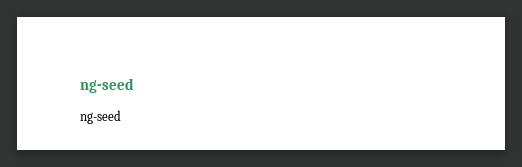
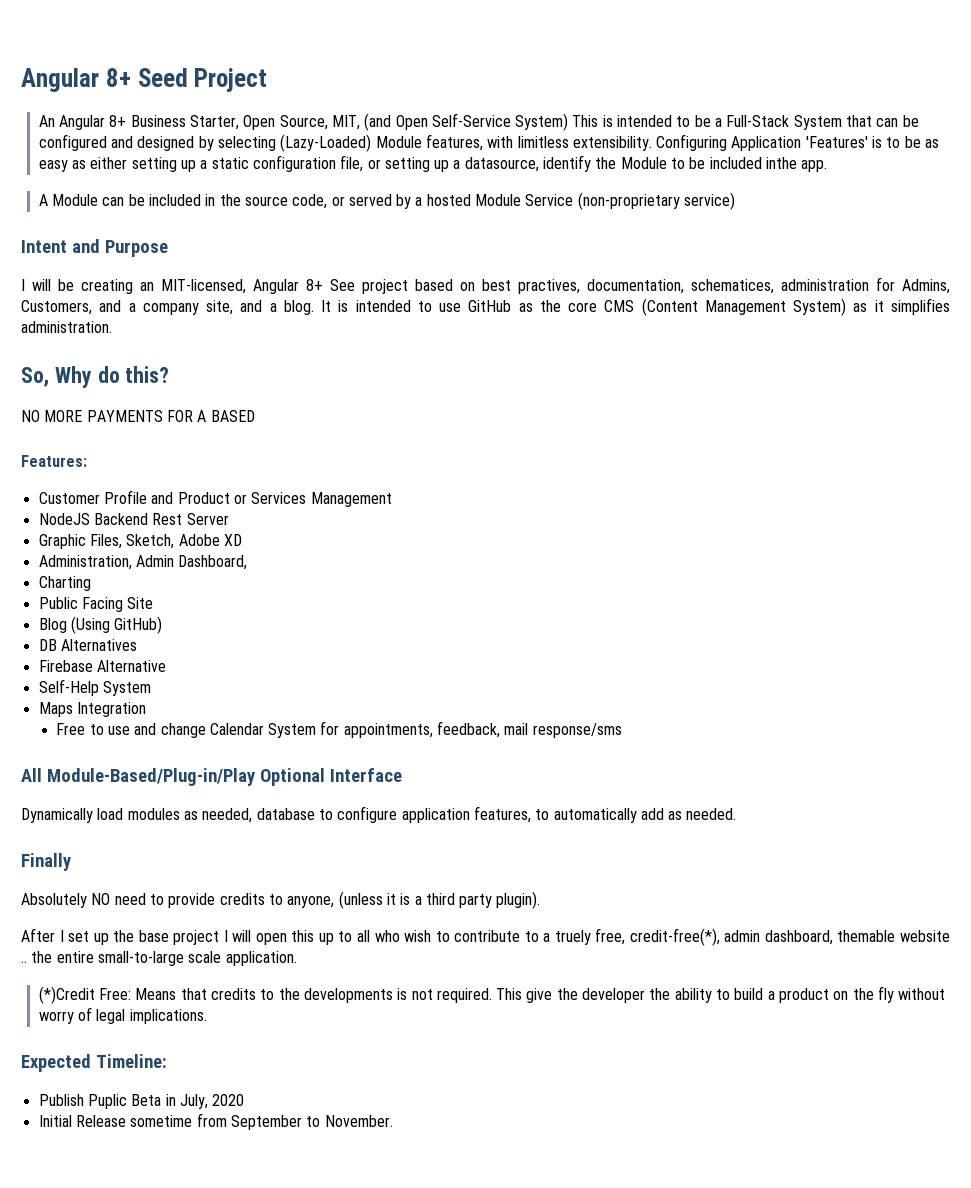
[80,78,134,93] [80,110,121,124] ng-seed // ng-seed -> [21,68,268,92] [38,113,919,131] [38,134,940,152] [38,155,828,172] [38,192,736,210] [21,239,168,257] [21,277,950,294] [21,298,950,316] [21,321,112,333] [21,366,170,388] [21,410,255,422] [21,455,87,467] [38,490,392,507] [38,513,229,525] [38,534,242,549] [38,555,248,570] [38,576,91,591] [38,597,154,612] [38,616,163,634] [38,639,137,651] [38,660,166,672] [38,679,151,696] [38,702,146,717] [56,721,622,738] [21,768,402,786] [21,806,737,823] [21,853,71,871] [21,891,541,909] [21,928,951,946] [21,951,297,966] [38,986,946,1004] [38,1007,207,1024] [21,1054,167,1072] [38,1094,245,1109] [38,1113,393,1130] Angular 8+ Seed Project // An Angular 8+ Business Starter, Open Source, MIT, (and Open Self-Service System) This is intended to be a Full-Stack System that can be configured and designed by selecting (Lazy-Loaded) Module features, with limitless extensibility. Configuring Application 'Features' is to be as easy as either setting up a static configuration file, or setting up a datasource, identify the Module to be included inthe app. // A Module can be included in the source code, or served by a hosted Module Service (non-proprietary service) // Intent and Purpose // I will be creating an MIT-licensed, Angular 8+ See project based on best practives, documentation, schematices, administration for Admins, Customers, and a company site, and a blog. It is intended to use GitHub as the core CMS (Content Management System) as it simplifies administration. // So, Why do this? // NO MORE PAYMENTS FOR A BASED // Features: // Customer Profile and Product or Services Management // NodeJS Backend Rest Server // Graphic Files, Sketch, Adobe XD // Administration, Admin Dashboard, // Charting // Public Facing Site // Blog (Using GitHub) // DB Alternatives // Firebase Alternative // Self-Help System // Maps Integration // Free to use and change Calendar System for appointments, feedback, mail response/sms // All Module-Based/Plug-in/Play Optional Interface // Dynamically load modules as needed, database to configure application features, to automatically add as needed. // Finally // Absolutely NO need to provide credits to anyone, (unless it is a third party plugin). // After I set up the base project I will open this up to all who wish to contribute to a truely free, credit-free(*), admin dashboard, themable website .. the entire small-to-large scale application. // (*)Credit Free: Means that credits to the developments is not required. This give the developer the ability to build a product on the fly without worry of legal implications. // Expected Timeline: // Publish Puplic Beta in July, 2020 // Initial Release sometime from September to November.

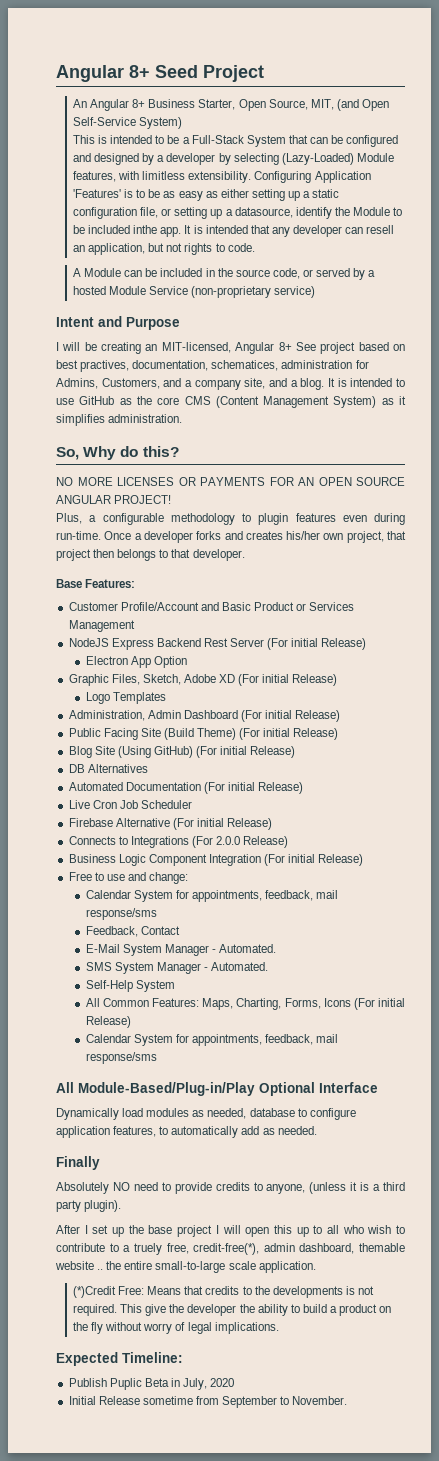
(569, 122) none -> (183, 123) //
(214, 143) none -> [157,153,231,165] a developer by
(828, 166) none -> [184,225,395,237] [73,243,255,255] It is intended that any developer can resell an application, but not rights to code.
[86,410,255,422] PAYMENTS FOR A BASED // -> [117,477,405,486] [56,495,172,504] [56,513,405,525] [56,531,407,543] [56,549,245,561] [56,579,82,588] LICENSES OR PAYMENTS FOR AN OPEN SOURCE ANGULAR PROJECT! // Plus, a configurable methodology to plugin features even during run-time. Once a developer forks and creates his/her own project, that project then belongs to that developer. // Base
[103,490,174,504] Profile and -> [120,602,251,611] Profile/Account and Basic
(90, 519) none -> [111,638,154,650] Express
(229, 519) none -> [267,638,367,650] [85,656,187,668] (For initial Release) // Electron App Option
[38,555,248,570] [38,576,91,591] [38,597,154,612] // Administration, Admin Dashboard, // Charting // Public Facing Site -> [238,674,338,686] [85,692,166,704] [68,710,341,722] [68,728,339,740] (For initial Release) // Logo Templates // Administration, Admin Dashboard (For initial Release) // Public Facing Site (Build Theme) (For initial Release)
(67, 625) none -> [94,746,115,755] Site
(163, 625) none -> [196,746,296,758] (For initial Release)
[38,660,166,672] [38,679,151,696] [38,702,146,717] [56,723,206,738] Firebase Alternative // Self-Help System // Maps Integration // Free to use and change -> [68,782,304,794] [68,800,192,809] [68,818,273,830] [68,836,289,848] [68,854,364,866] [68,872,189,884] [85,890,339,902] [85,908,157,920] [85,926,180,937] [85,944,277,956] [85,962,269,974] [85,980,175,992] [85,998,406,1010] [85,1016,131,1028] Automated Documentation (For initial Release) // Live Cron Job Scheduler // Firebase Alternative (For initial Release) // Connects to Integrations (For 2.0.0 Release) // Business Logic Component Integration (For initial Release) // Free to use and change: // Calendar System for appointments, feedback, mail response/sms // Feedback, Contact // E-Mail System Manager - Automated. // SMS System Manager - Automated. // Self-Help System // All Common Features: Maps, Charting, Forms, Icons (For initial Release) //

